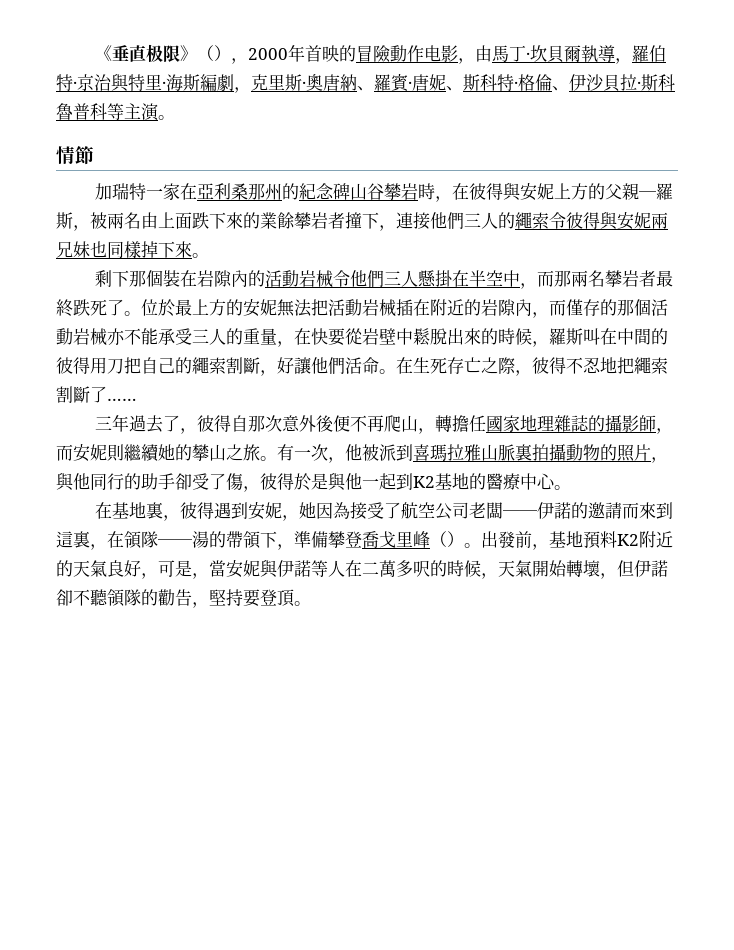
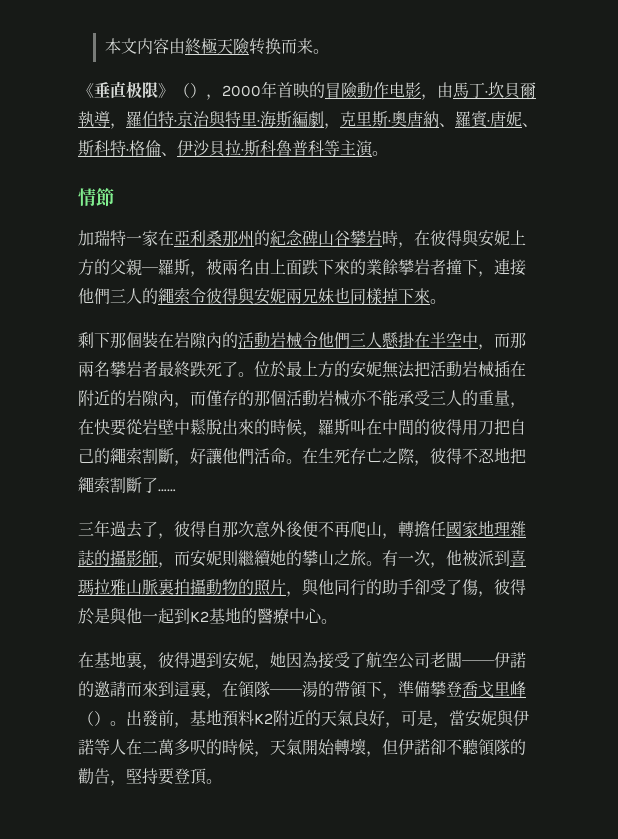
(94, 53) none -> [104,38,329,55] 本文内容由終極天險转换而来。 //

